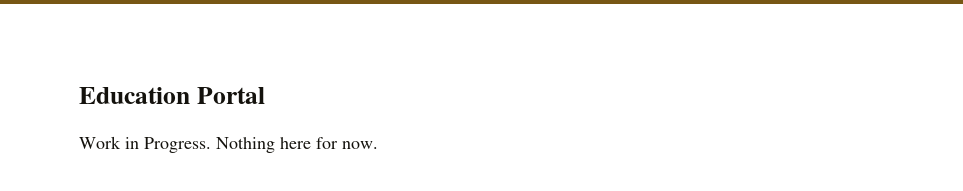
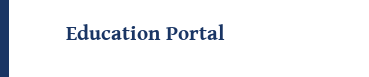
[79,136,378,153] // Work in Progress. Nothing here for now. -> (225, 32) none

